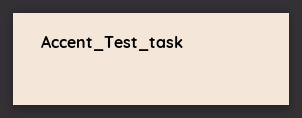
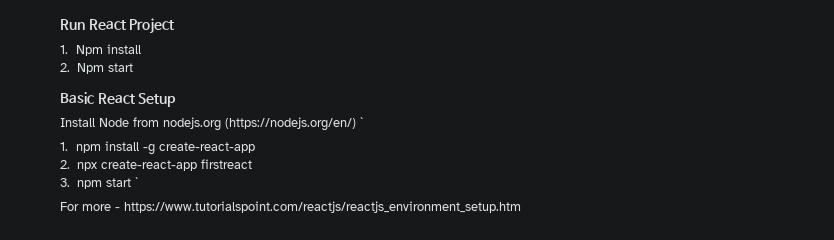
[41,35,183,51] Accent_Test_task -> [60,18,175,34] [60,44,141,56] [60,63,133,74] [60,92,177,107] [60,117,363,131] [60,141,255,155] [60,159,252,171] [60,177,138,189] [60,201,521,213] Run React Project // 1. Npm install // 2. Npm start // Basic React Setup // Install Node from nodejs.org (https://nodejs.org/en/) ` // 1. npm install -g create-react-app // 2. npx create-react-app firstreact // 3. npm start ` // For more - https://www.tutorialspoint.com/reactjs/reactjs_environment_setup.htm

